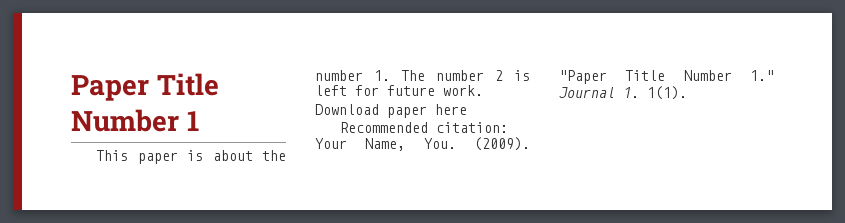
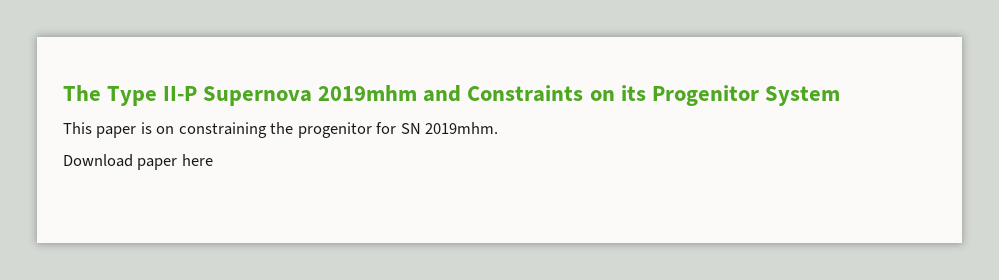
[71,73,219,101] [71,109,199,132] [96,150,286,164] [315,70,530,81] [315,85,483,96] [315,104,467,118] [340,122,509,133] [315,137,530,151] [559,70,774,84] [559,86,687,100] Paper Title Number 1 // This paper is about the number 1. The number 2 is left for future work. // Download paper here // Recommended citation: Your Name, You. (2009). "Paper Title Number 1." Journal 1. 1(1). -> [63,85,840,106] [63,122,499,138] [63,154,213,170] The Type II-P Supernova 2019mhm and Constraints on its Progenitor System // This paper is on constraining the progenitor for SN 2019mhm. // Download paper here

